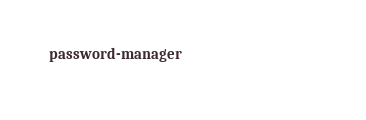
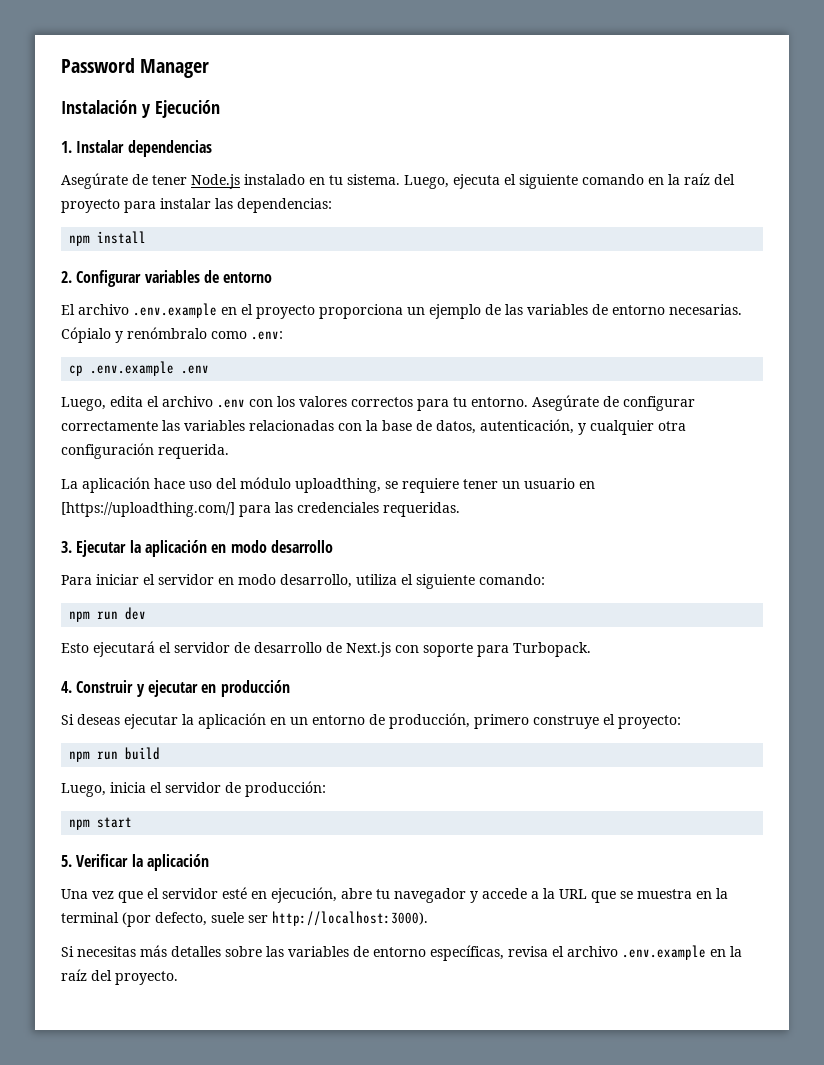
[49,47,182,62] password-manager -> [61,58,210,78] [61,100,220,118] [61,140,212,157] [61,173,735,189] [61,198,332,213] [69,231,147,246] [61,270,273,287] [61,303,742,319] [61,327,283,343] [69,361,210,376] [61,395,695,411] [61,419,686,435] [61,443,229,459] [61,477,595,493] [61,502,460,517] [61,540,333,557] [61,574,545,589] [69,607,147,622] [61,641,591,657] [61,680,290,697] [61,713,681,729] [69,747,161,762] [61,781,326,797] [69,817,133,830] [61,854,209,871] [61,887,728,903] [61,911,428,927] [61,945,742,961] [61,969,178,985] Password Manager // Instalación y Ejecución // 1. Instalar dependencias // Asegúrate de tener Node.js instalado en tu sistema. Luego, ejecuta el siguiente comando en la raíz del proyecto para instalar las dependencias: // npm install // 2. Configurar variables de entorno // El archivo .env.example en el proyecto proporciona un ejemplo de las variables de entorno necesarias. Cópialo y renómbralo como .env: // cp .env.example .env // Luego, edita el archivo .env con los valores correctos para tu entorno. Asegúrate de configurar correctamente las variables relacionadas con la base de datos, autenticación, y cualquier otra configuración requerida. // La aplicación hace uso del módulo uploadthing, se requiere tener un usuario en [https://uploadthing.com/] para las credenciales requeridas. // 3. Ejecutar la aplicación en modo desarrollo // Para iniciar el servidor en modo desarrollo, utiliza el siguiente comando: // npm run dev // Esto ejecutará el servidor de desarrollo de Next.js con soporte para Turbopack. // 4. Construir y ejecutar en producción // Si deseas ejecutar la aplicación en un entorno de producción, primero construye el proyecto: // npm run build // Luego, inicia el servidor de producción: // npm start // 5. Verificar la aplicación // Una vez que el servidor esté en ejecución, abre tu navegador y accede a la URL que se muestra en la terminal (por defecto, suele ser http://localhost:3000). // Si necesitas más detalles sobre las variables de entorno específicas, revisa el archivo .env.example en la raíz del proyecto.

